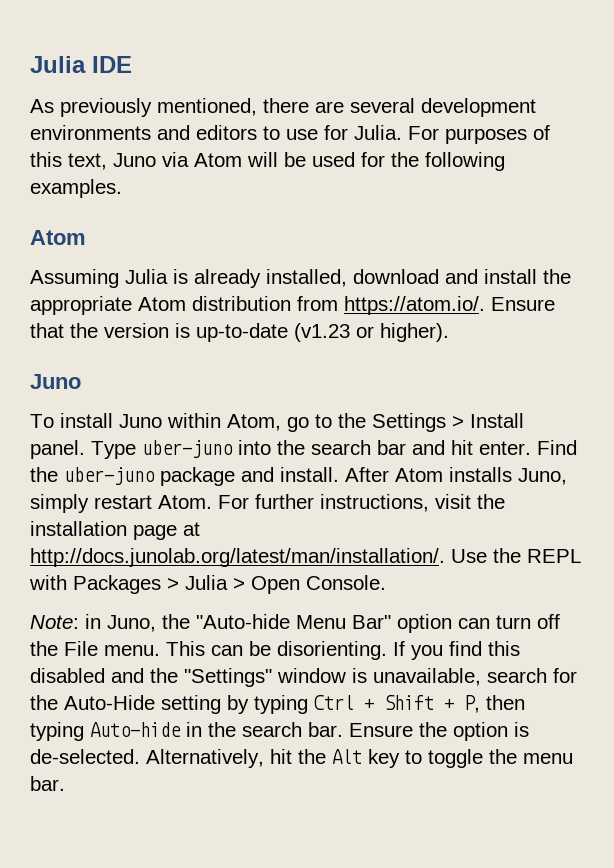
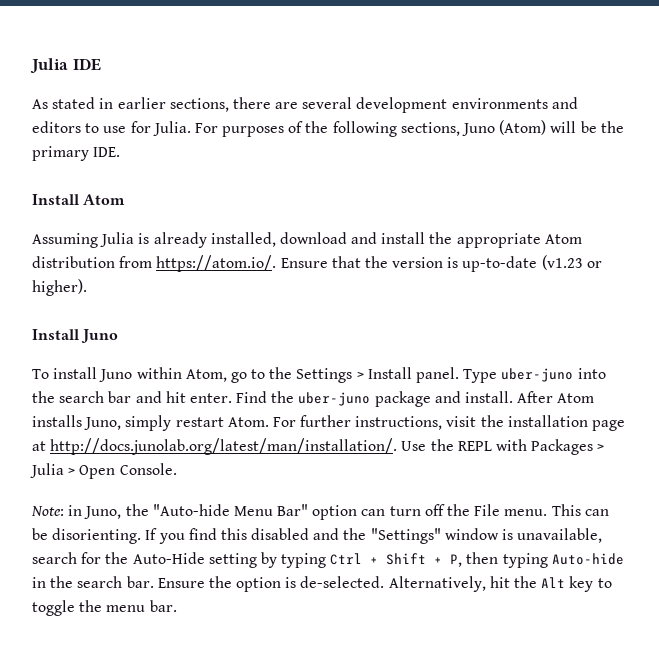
[60,98,257,117] previously mentioned, -> [52,97,229,112] stated in earlier sections,
[30,152,505,171] [30,179,122,198] this text, Juno via Atom will be used for the following examples. // -> [305,120,624,137] [32,146,121,161] [32,194,79,205] the following sections, Juno (Atom) will be the primary IDE. // Install
(449, 332) none -> [32,329,79,340] Install

